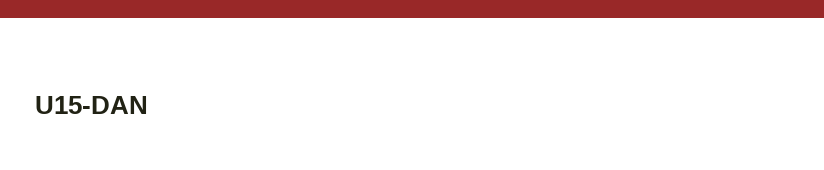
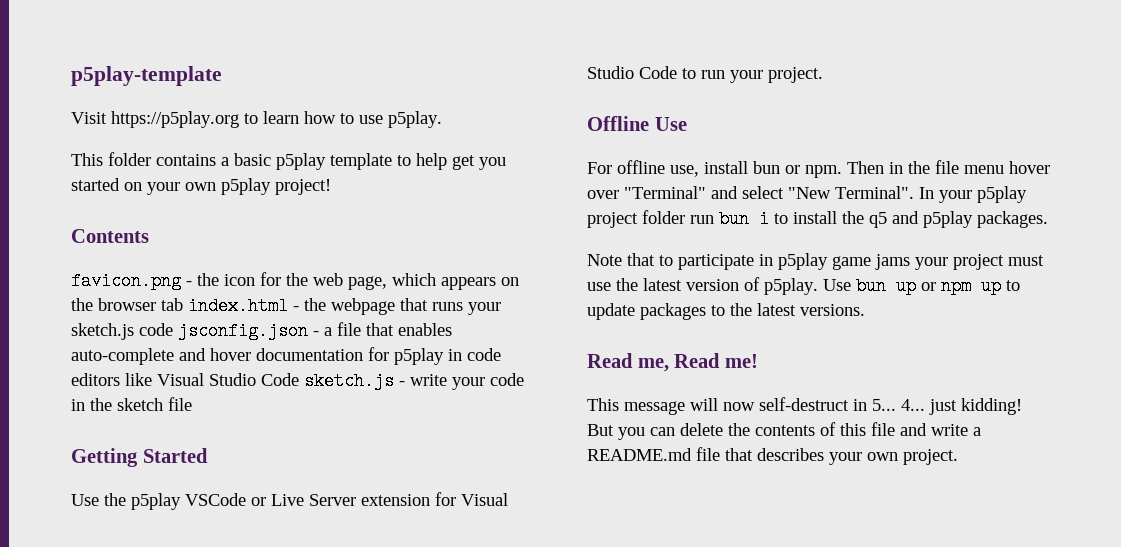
[35,96,148,114] U15-DAN -> [71,66,222,86] [71,111,442,128] [71,152,506,170] [71,178,331,195] [71,229,149,243] [71,272,519,290] [71,297,501,315] [71,322,452,340] [71,347,501,365] [71,372,524,390] [71,397,192,411] [71,448,208,467] [71,492,508,510] [587,66,823,83] [587,116,687,131] [587,160,1050,178] [587,186,1027,203] [587,210,1048,228] [587,253,1044,270] [587,277,1020,295] [587,303,865,320] [587,353,758,372] [587,397,1022,415] [587,422,981,440] [587,447,958,465] p5play-template // Visit https://p5play.org to learn how to use p5play. // This folder contains a basic p5play template to help get you started on your own p5play project! // Contents // favicon.png - the icon for the web page, which appears on the browser tab index.html - the webpage that runs your sketch.js code jsconfig.json - a file that enables auto-complete and hover documentation for p5play in code editors like Visual Studio Code sketch.js - write your code in the sketch file // Getting Started // Use the p5play VSCode or Live Server extension for Visual Studio Code to run your project. // Offline Use // For offline use, install bun or npm. Then in the file menu hover over "Terminal" and select "New Terminal". In your p5play project folder run bun i to install the q5 and p5play packages. // Note that to participate in p5play game jams your project must use the latest version of p5play. Use bun up or npm up to update packages to the latest versions. // Read me, Read me! // This message will now self-destruct in 5... 4... just kidding! But you can delete the contents of this file and write a README.md file that describes your own project.

